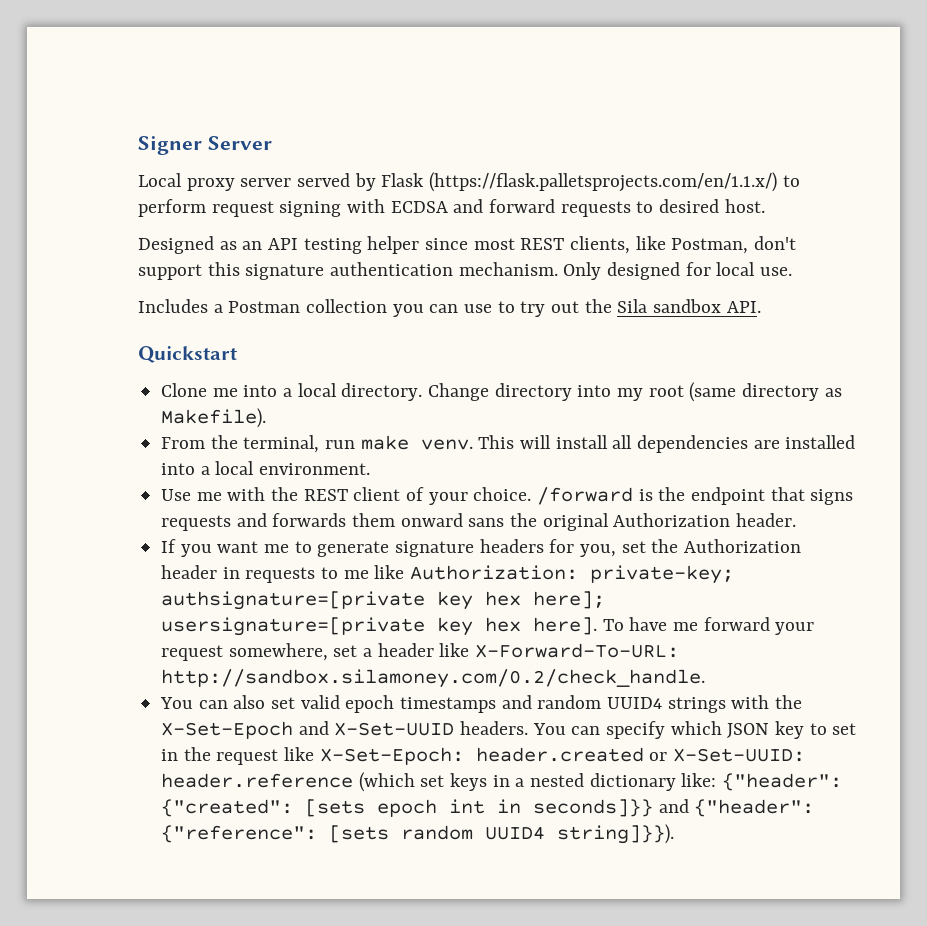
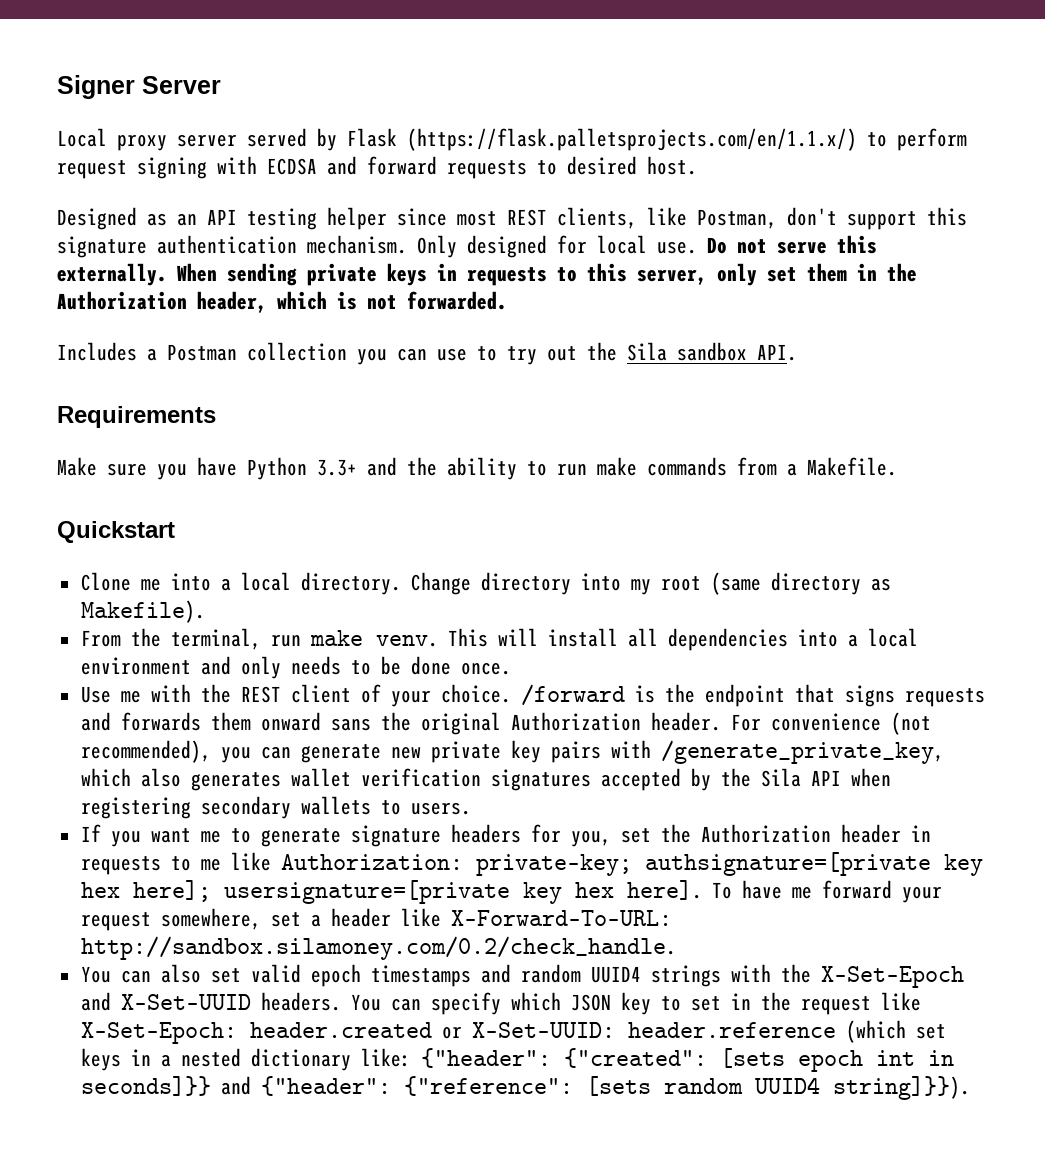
(793, 271) none -> [707,235,877,254] [57,263,917,286] [57,291,507,313] Do not serve this externally. When sending private keys in requests to this server, only set them in the Authorization header, which is not forwarded.
(761, 307) none -> [57,406,216,428] [57,457,897,480] // Requirements // Make sure you have Python 3.3+ and the ability to run make commands from a Makefile.
[753,435,856,449] [161,461,371,475] are installed into a local environment. -> [797,628,918,647] [80,656,511,679] into a local environment and only needs to be done once.
(797, 520) none -> [730,712,931,735] [80,740,944,764] [80,768,891,791] [80,796,471,819] For convenience (not recommended), you can generate new private key pairs with /generate_private_key, which also generates wallet verification signatures accepted by the Sila API when registering secondary wallets to users.

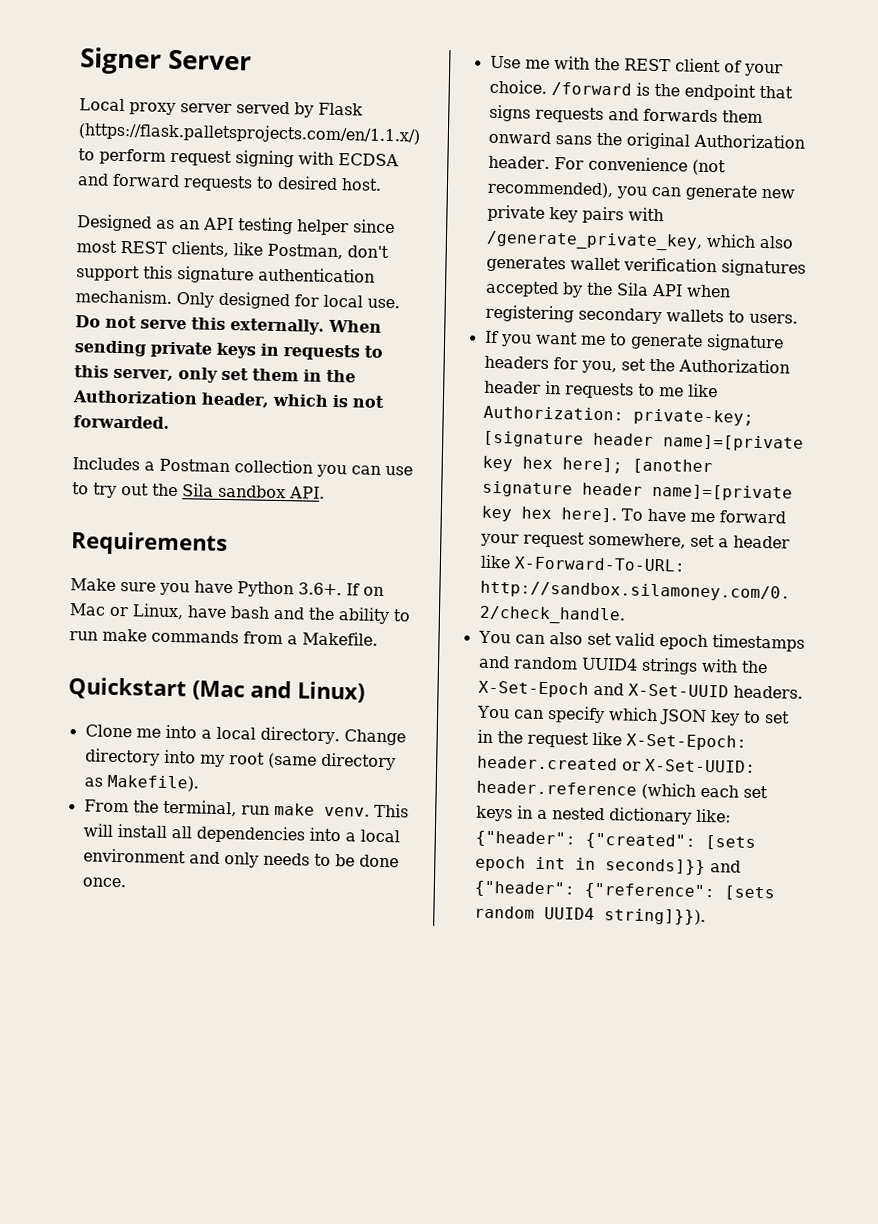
[317,459,357,476] 3.3+ -> [298,582,384,596] [69,603,270,620] 3.6+. If on Mac or Linux, have bash
(175, 532) none -> [192,680,365,703] (Mac and Linux)
[644,852,983,876] [80,880,510,904] authsignature=[private key hex here]; usersignature=[private -> [482,430,804,452] [481,455,713,475] [481,480,793,502] [signature header name]=[private key hex here]; [another signature header name]=[private
(906, 1031) none -> [699,784,739,798] each

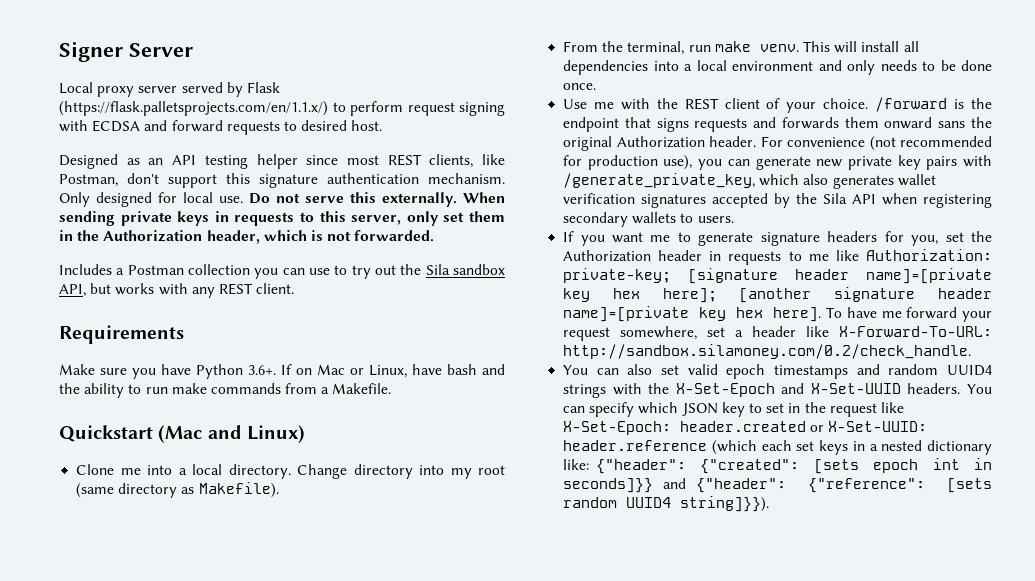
[289,486,325,499] API. -> [59,283,295,298] API, but works with any REST client.
[486,180,614,199] recommended), -> [900,136,992,147] [563,155,693,170] recommended for production use),

